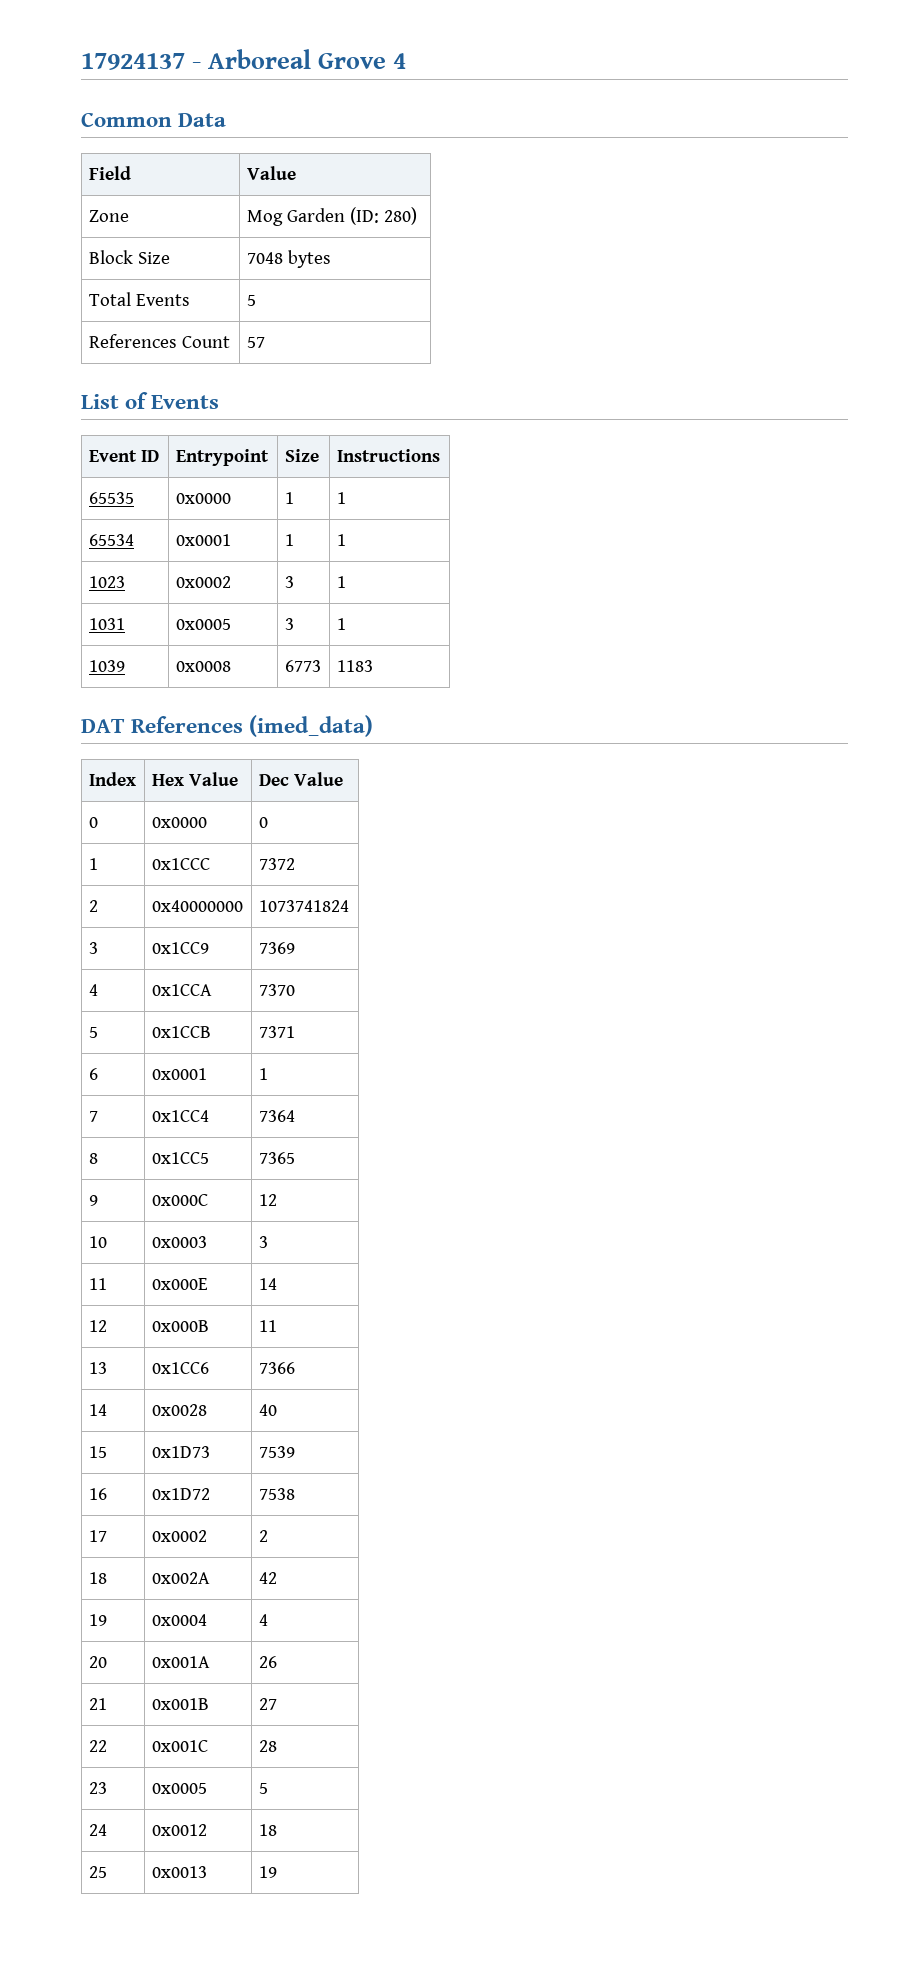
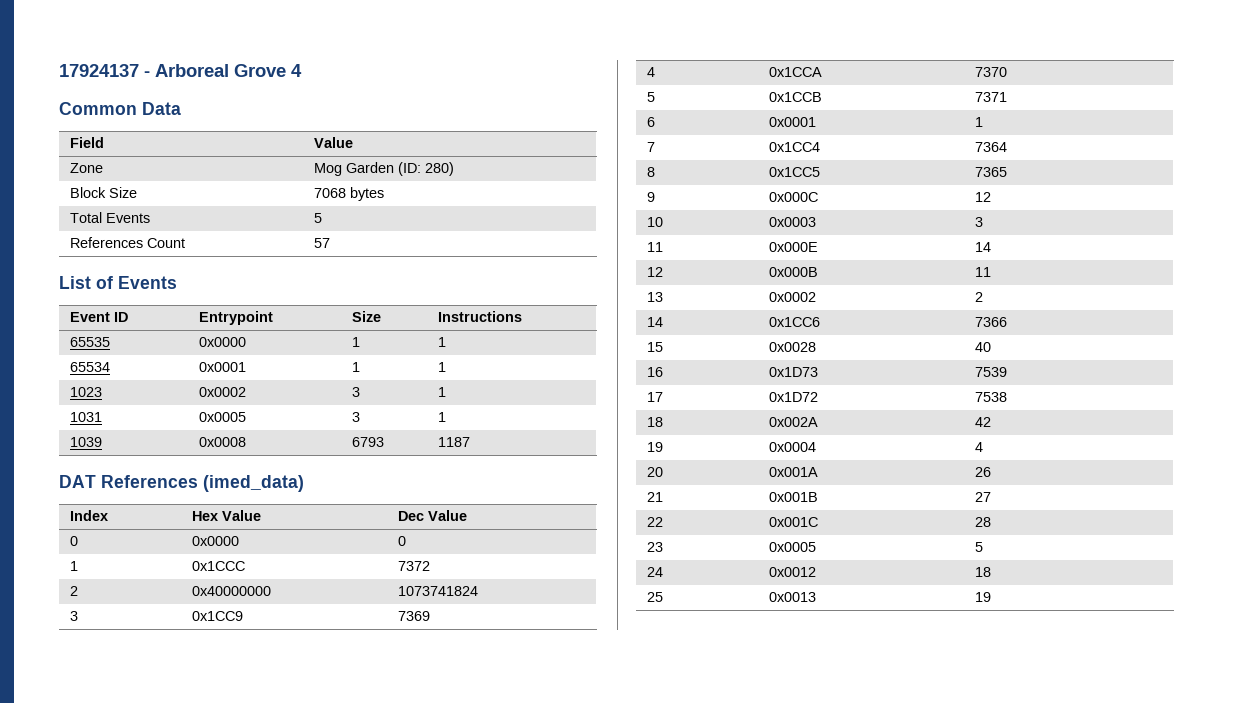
[246,252,283,264] 7048 -> [313,188,346,198] 7068
[284,660,321,672] [336,660,373,672] 6773 | 1183 -> [351,437,384,447] [437,437,470,447] 6793 | 1187
(107, 1368) none -> [768,292,816,302] [974,292,983,302] [646,317,663,327] | 0x0002 | 2 // 14
[88,1404,107,1416] 14 -> [646,342,663,352] 15
[88,1446,107,1458] 15 -> [646,367,663,377] 16
[88,1488,107,1500] 16 -> [646,392,663,402] 17
[88,1530,107,1542] [151,1530,207,1542] [258,1530,268,1542] // 17 | 0x0002 | 2 -> (1007, 397) none

